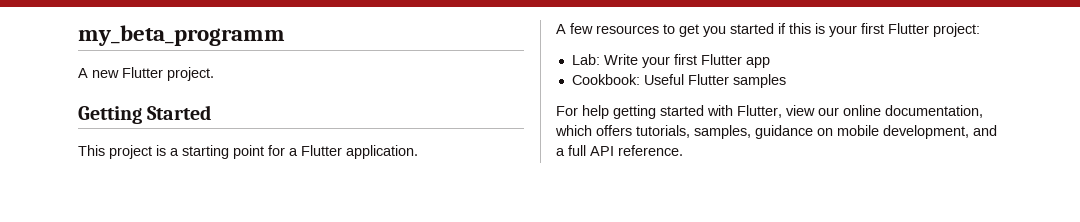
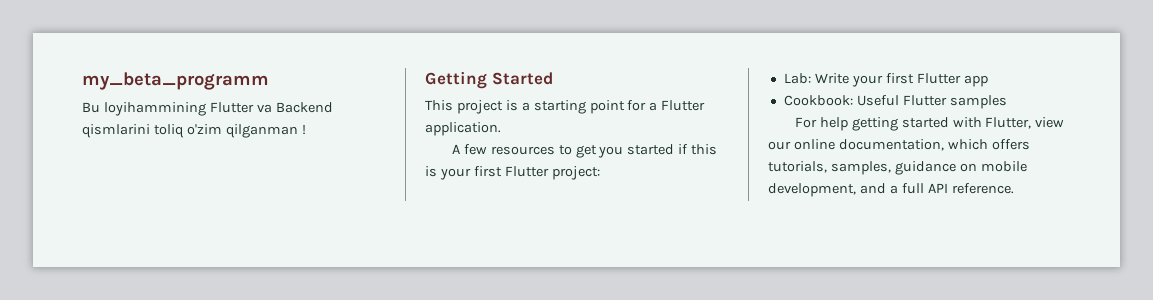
[78,67,214,81] A new Flutter project. -> [82,102,333,116] [82,124,306,138] Bu loyihammining Flutter va Backend qismlarini toliq o'zim qilganman !

